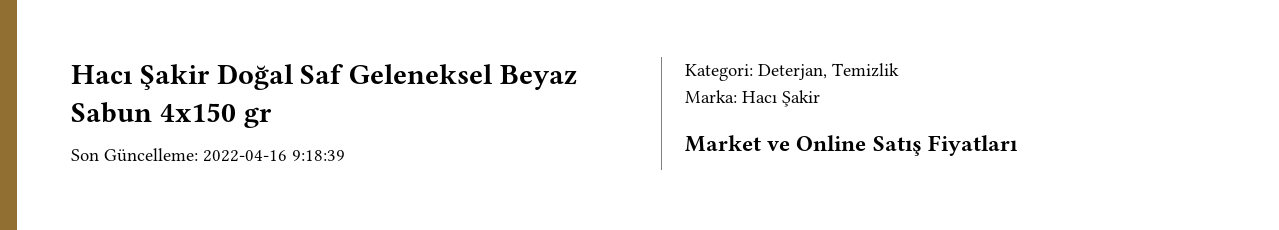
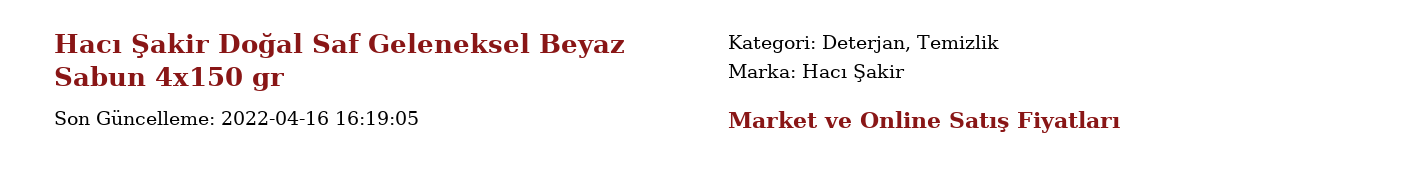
[292,150,345,161] 9:18:39 -> [335,111,419,125] 16:19:05

